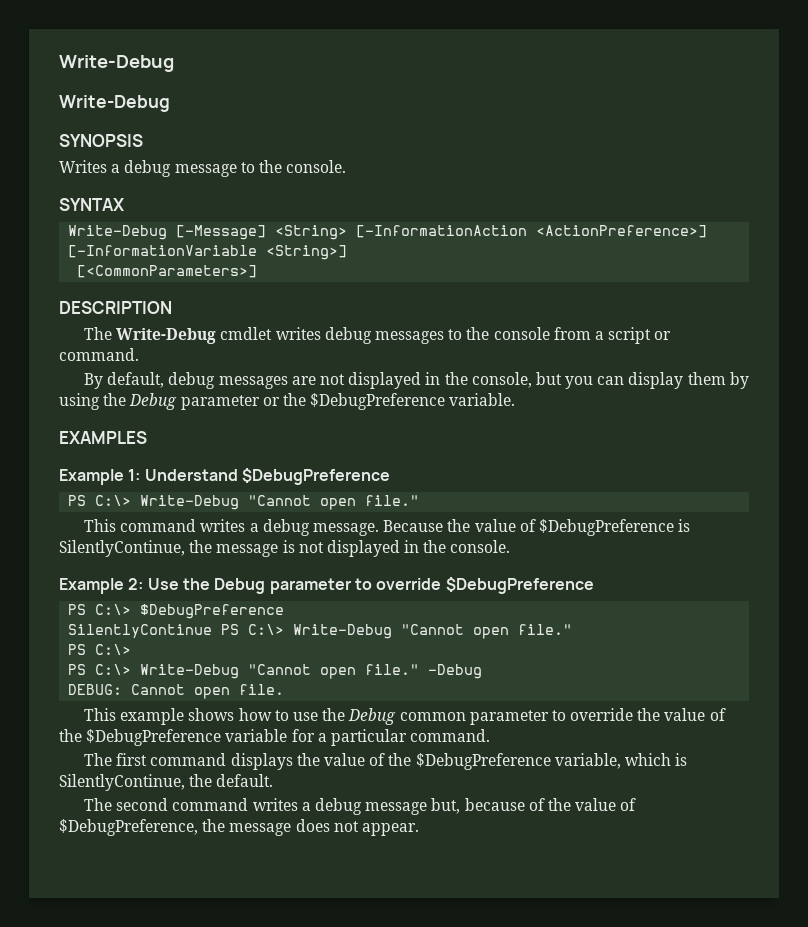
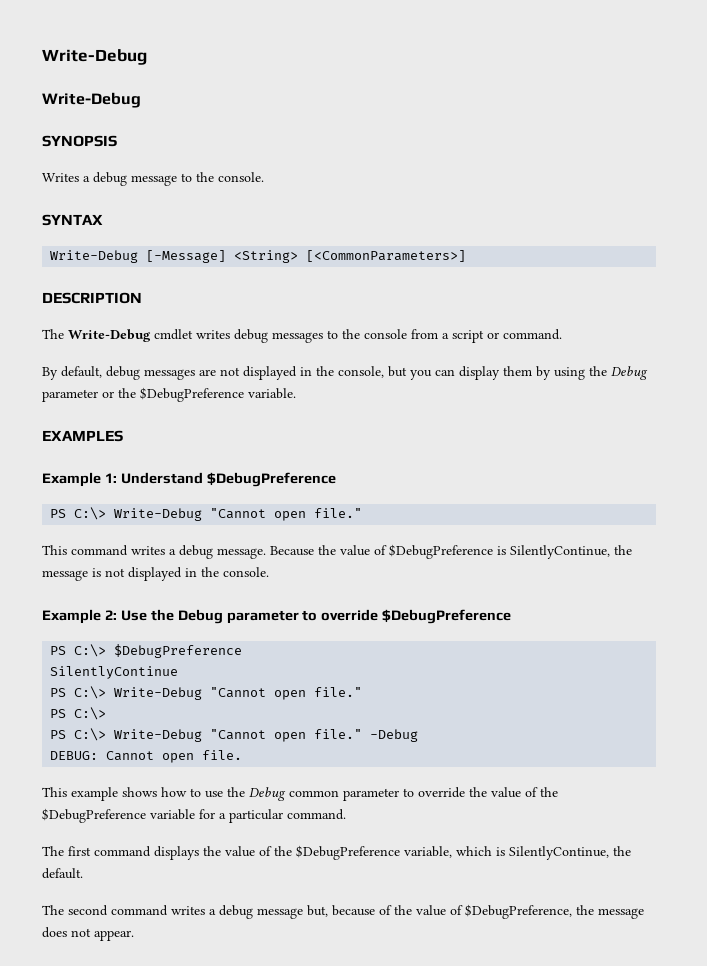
[356,225,708,238] [68,245,348,260] [-InformationAction <ActionPreference>] [-InformationVariable <String>] // -> (299, 256) none
(213, 631) none -> (179, 672) //

